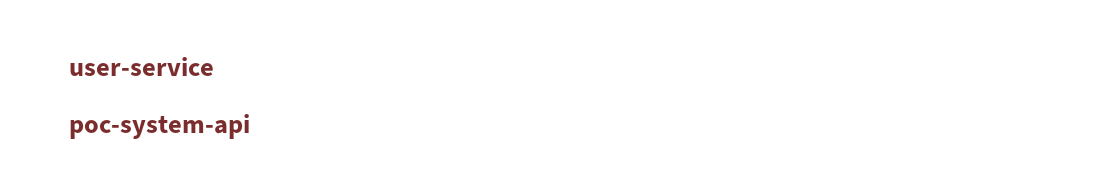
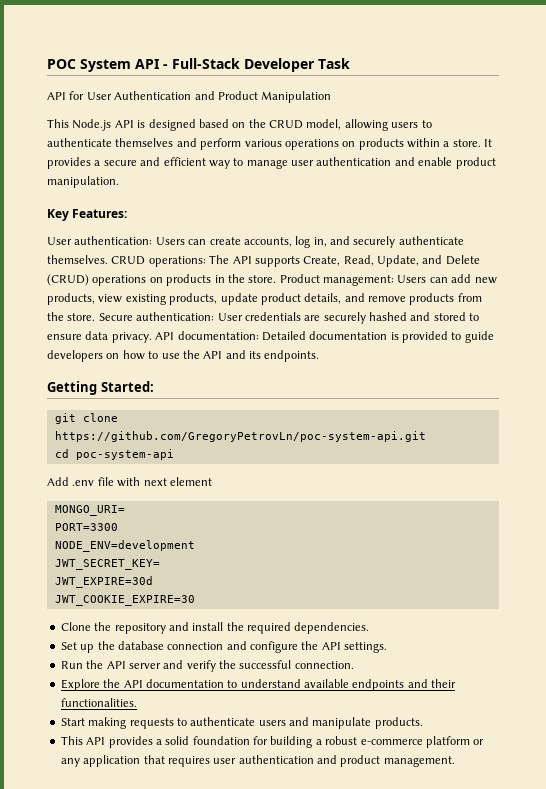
[69,57,214,76] [69,114,250,139] user-service // poc-system-api -> [47,58,350,72] [47,91,332,103] [47,119,432,131] [47,138,493,150] [47,157,496,169] [47,176,119,188] [47,209,128,221] [47,236,464,248] [47,255,480,267] [47,274,497,286] [47,293,482,305] [47,312,480,324] [47,331,494,343] [47,350,320,362] [47,381,154,395] [54,413,118,424] [54,431,426,442] [54,449,174,460] [47,477,212,487] [54,505,125,516] [54,523,118,531] [54,540,195,552] [54,559,160,570] [54,576,153,588] [54,595,195,606] [60,622,370,634] [60,641,388,653] [60,660,354,672] [60,679,457,691] [60,698,137,707] [60,717,423,729] [60,736,485,748] [60,755,455,767] POC System API - Full-Stack Developer Task // API for User Authentication and Product Manipulation // This Node.js API is designed based on the CRUD model, allowing users to authenticate themselves and perform various operations on products within a store. It provides a secure and efficient way to manage user authentication and enable product manipulation. // Key Features: // User authentication: Users can create accounts, log in, and securely authenticate themselves. CRUD operations: The API supports Create, Read, Update, and Delete (CRUD) operations on products in the store. Product management: Users can add new products, view existing products, update product details, and remove products from the store. Secure authentication: User credentials are securely hashed and stored to ensure data privacy. API documentation: Detailed documentation is provided to guide developers on how to use the API and its endpoints. // Getting Started: // git clone https://github.com/GregoryPetrovLn/poc-system-api.git // cd poc-system-api // Add .env file with next element // MONGO_URI= // PORT=3300 // NODE_ENV=development // JWT_SECRET_KEY= // JWT_EXPIRE=30d // JWT_COOKIE_EXPIRE=30 // Clone the repository and install the required dependencies. // Set up the database connection and configure the API settings. // Run the API server and verify the successful connection. // Explore the API documentation to understand available endpoints and their functionalities. // Start making requests to authenticate users and manipulate products. // This API provides a solid foundation for building a robust e-commerce platform or any application that requires user authentication and product management.

